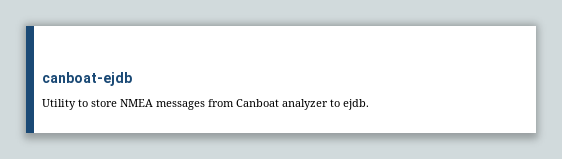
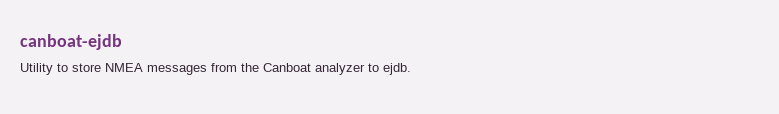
(234, 103) none -> [241,63,259,72] the

